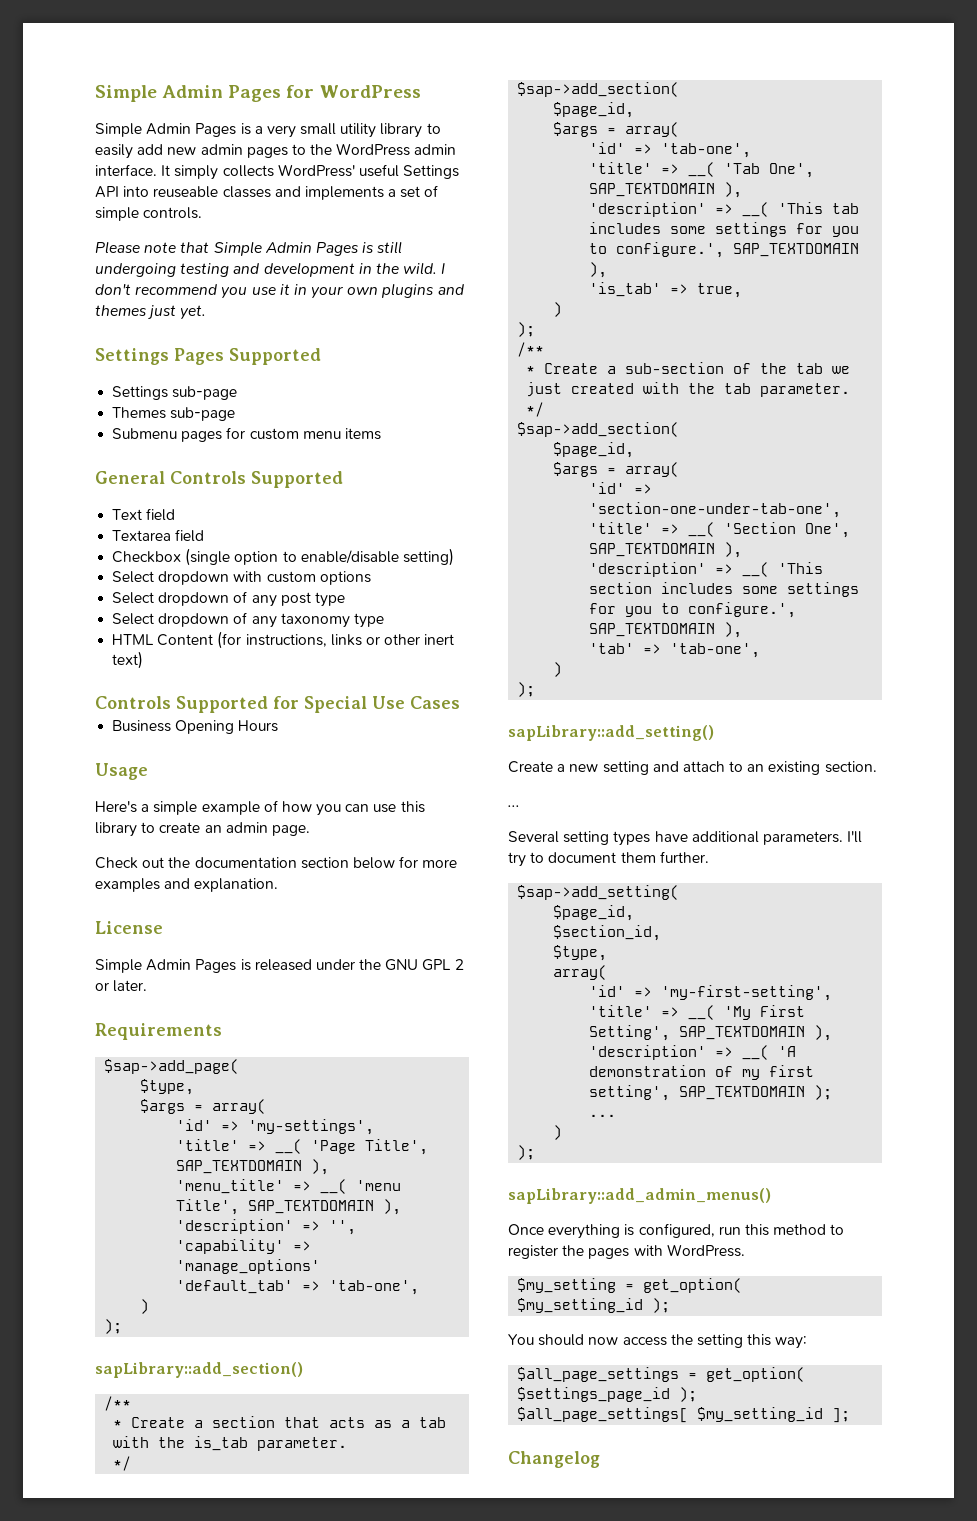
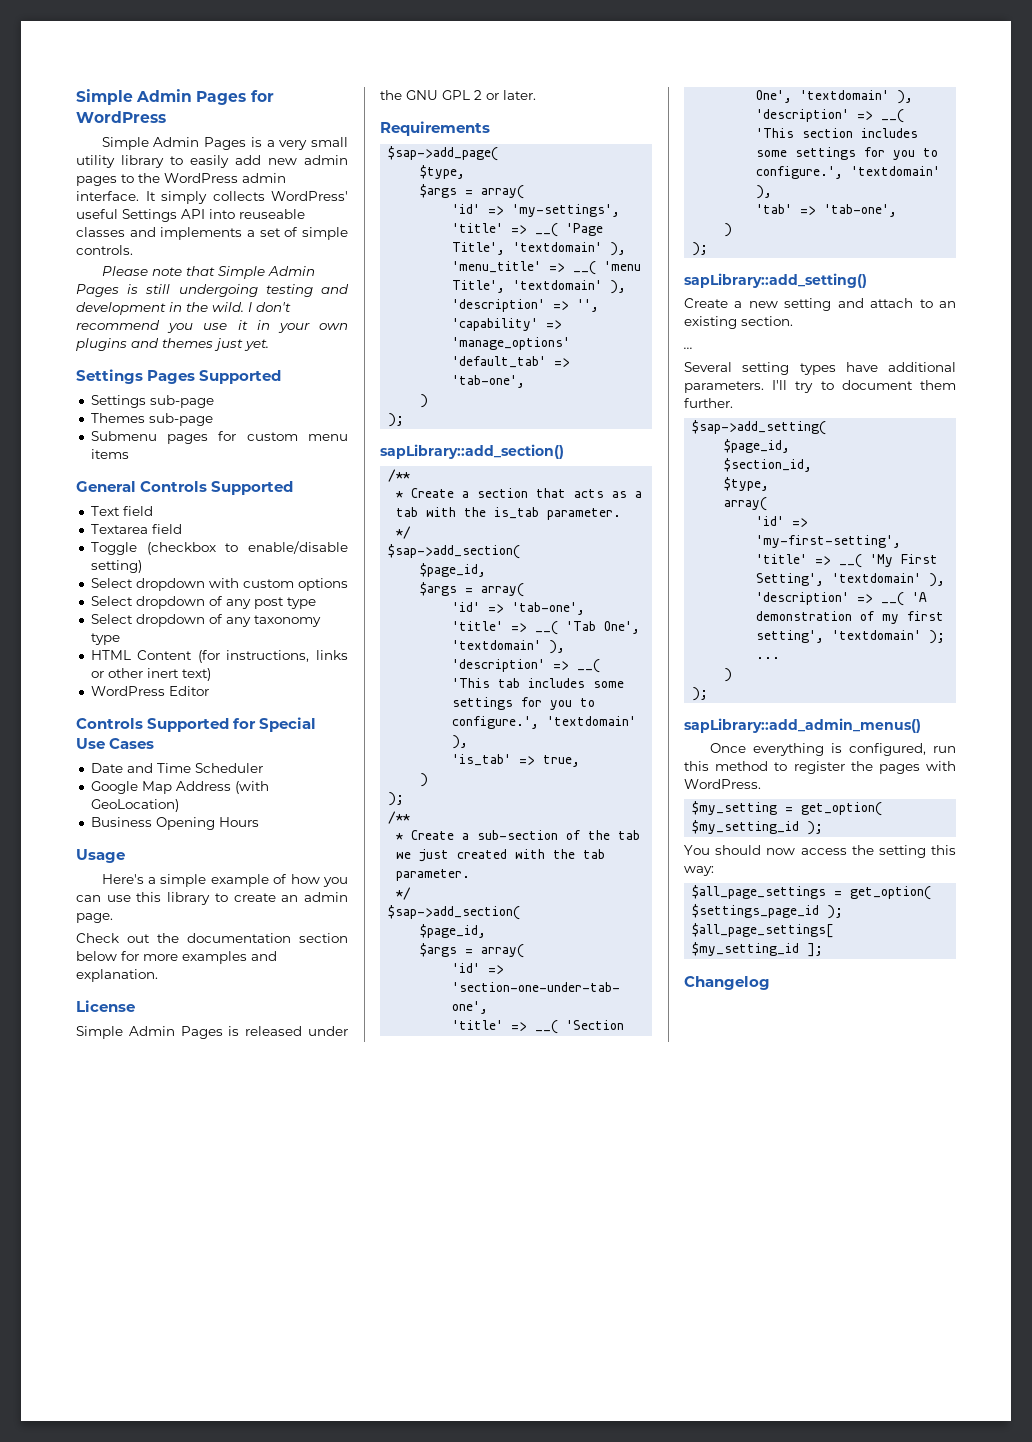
[112,548,279,566] Checkbox (single option -> [90,542,216,555] Toggle (checkbox
(144, 660) none -> [90,686,209,696] // WordPress Editor
(460, 702) none -> [90,763,263,773] [90,781,269,794] [90,799,179,812] // Date and Time Scheduler // Google Map Address (with GeoLocation)
[176,1160,303,1174] SAP_TEXTDOMAIN -> [513,242,603,252] 'textdomain'
[248,1200,375,1214] SAP_TEXTDOMAIN -> [513,280,603,290] 'textdomain'
[589,183,716,197] SAP_TEXTDOMAIN -> [452,640,542,650] 'textdomain'
[733,243,860,257] SAP_TEXTDOMAIN -> [547,716,637,726] 'textdomain'
[589,543,716,557] SAP_TEXTDOMAIN -> [800,90,890,100] 'textdomain'
[589,623,716,637] SAP_TEXTDOMAIN -> [851,166,941,176] 'textdomain'
[679,1026,806,1040] SAP_TEXTDOMAIN -> [832,573,922,583] 'textdomain'
[679,1086,806,1100] SAP_TEXTDOMAIN -> [832,630,922,640] 'textdomain'

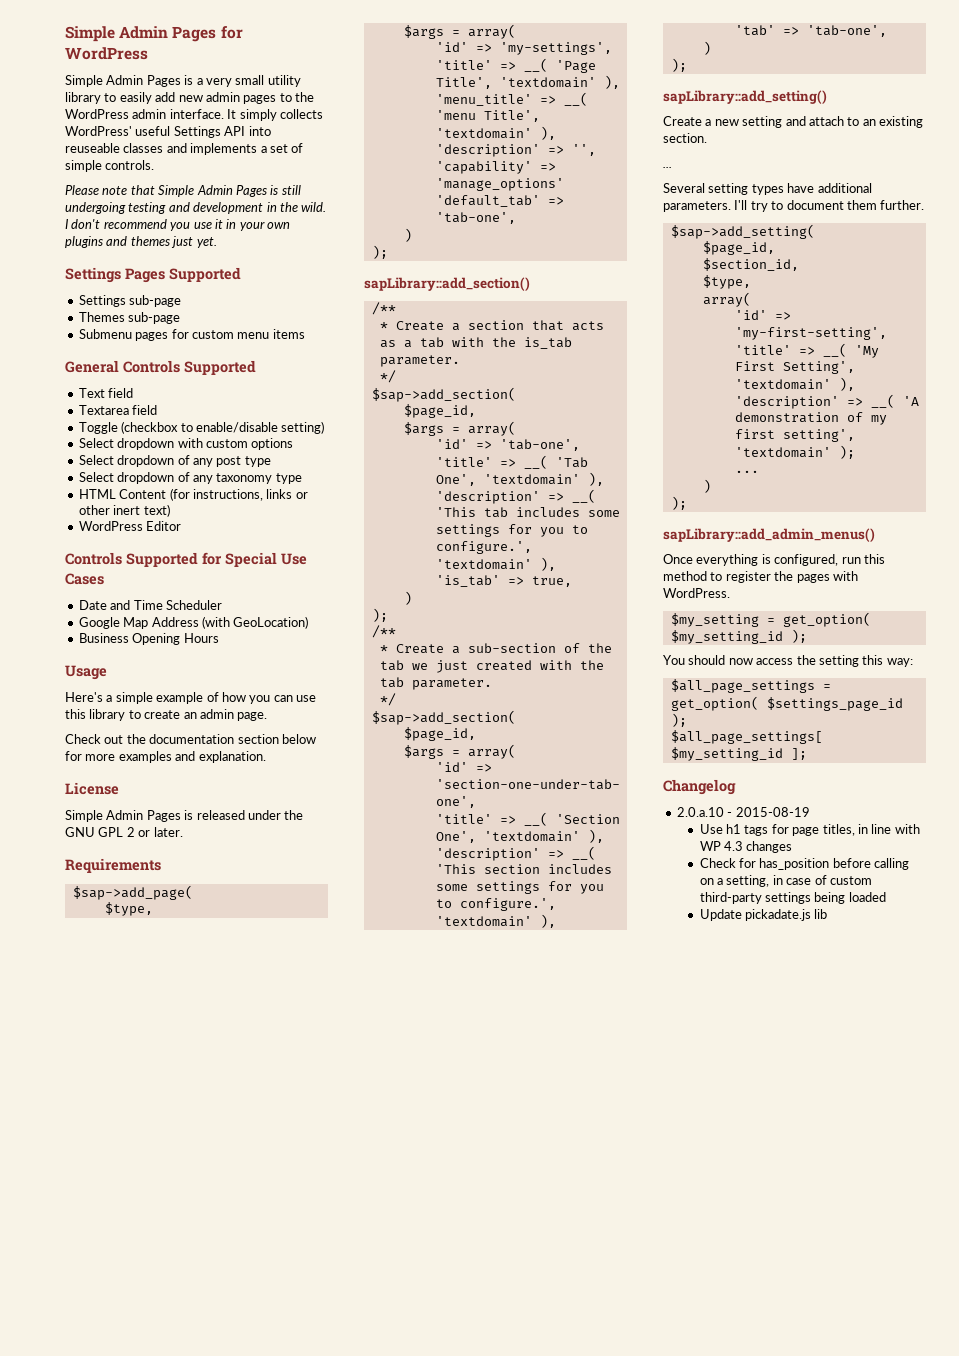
(770, 983) none -> [676,807,810,817] [699,824,920,836] [699,841,793,853] [699,858,910,870] [699,875,872,887] [699,892,886,904] [699,909,828,921] // 2.0.a.10 - 2015-08-19 // Use h1 tags for page titles, in line with WP 4.3 changes // Check for has_position before calling on a setting, in case of custom third-party settings being loaded // Update pickadate.js lib

